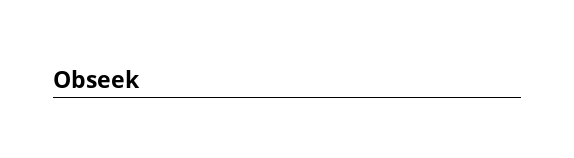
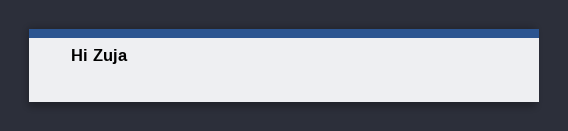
[53,70,140,88] Obseek -> [71,49,128,64] Hi Zuja

